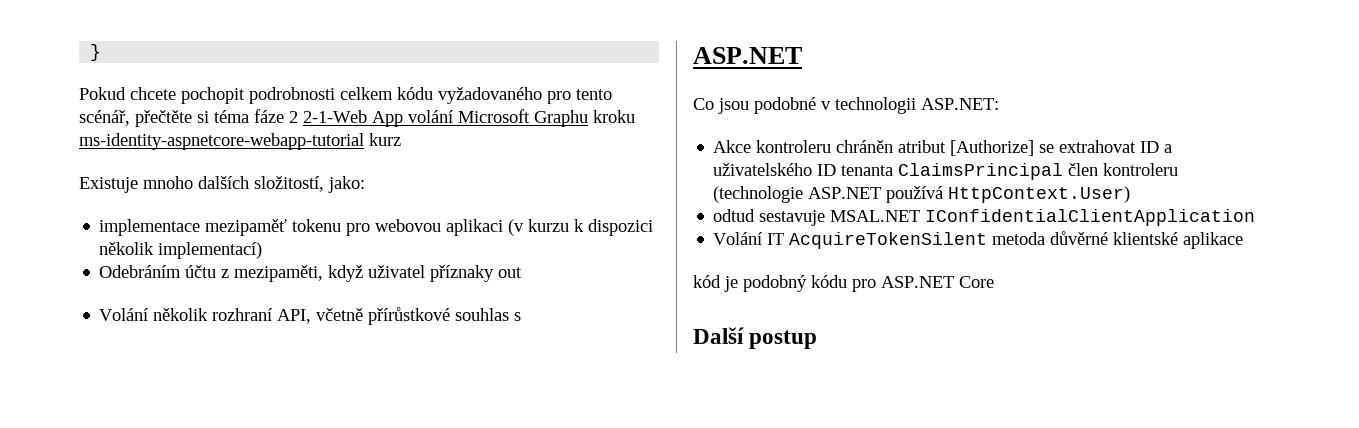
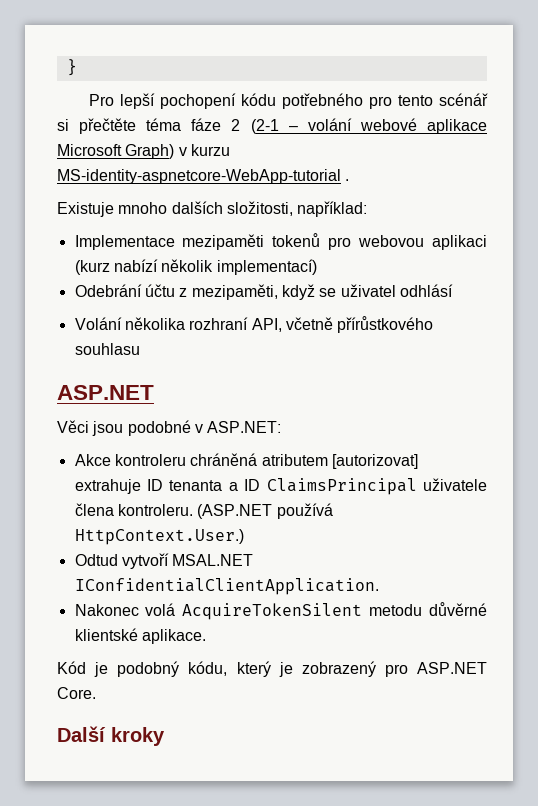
[79,87,612,104] [79,109,635,127] [79,133,401,150] [79,176,365,193] [99,219,654,236] Pokud chcete pochopit podrobnosti celkem kódu vyžadovaného pro tento scénář, přečtěte si téma fáze 2 2-1-Web App volání Microsoft Graphu kroku ms-identity-aspnetcore-webapp-tutorial kurz // Existuje mnoho dalších složitostí, jako: // implementace mezipaměť tokenu pro webovou aplikaci (v kurzu k dispozici -> [88,93,489,109] [57,118,487,134] [57,144,230,159] [57,169,350,184] [57,201,368,217] [74,233,487,250] [74,259,158,275] Pro lepší pochopení kódu potřebného pro tento scénář si přečtěte téma fáze 2 (2-1 – volání webové aplikace Microsoft Graph) v kurzu MS-identity-aspnetcore-WebApp-tutorial . // Existuje mnoho dalších složitosti, například: // Implementace mezipaměti tokenů pro webovou aplikaci (kurz nabízí
[99,265,182,278] Odebráním -> [74,284,142,297] Odebrání
[368,265,523,282] [99,308,209,321] uživatel příznaky out // Volání několik -> [319,284,453,297] [74,317,185,330] se uživatel odhlásí // Volání několika
[368,307,522,325] přírůstkové souhlas s -> [337,316,434,333] [74,343,140,355] přírůstkového souhlasu
[693,98,714,110] Co -> [57,420,89,433] Věci
[835,97,916,114] technologii -> (203, 428) none
[836,140,1173,156] [713,163,1179,180] [713,186,1131,203] [713,209,1256,226] [713,231,1244,249] [693,275,847,292] chráněn atribut [Authorize] se extrahovat ID a uživatelského ID tenanta ClaimsPrincipal člen kontroleru (technologie ASP.NET používá HttpContext.User) // odtud sestavuje MSAL.NET IConfidentialClientApplication // Volání IT AcquireTokenSilent metoda důvěrné klientské aplikace // kód je podobný kódu -> [190,453,418,469] [74,478,487,495] [74,503,333,519] [74,529,244,545] [74,553,254,569] [74,578,379,595] [74,602,487,620] [74,628,206,644] [57,661,376,677] chráněná atributem [autorizovat] extrahuje ID tenanta a ID ClaimsPrincipal uživatele člena kontroleru. (ASP.NET používá HttpContext.User.) // Odtud vytvoří MSAL.NET IConfidentialClientApplication. // Nakonec volá AcquireTokenSilent metodu důvěrné klientské aplikace. // Kód je podobný kódu, který je zobrazený
[959,276,994,288] Core -> [57,687,96,699] Core.
[749,330,818,349] postup -> [111,727,165,746] kroky

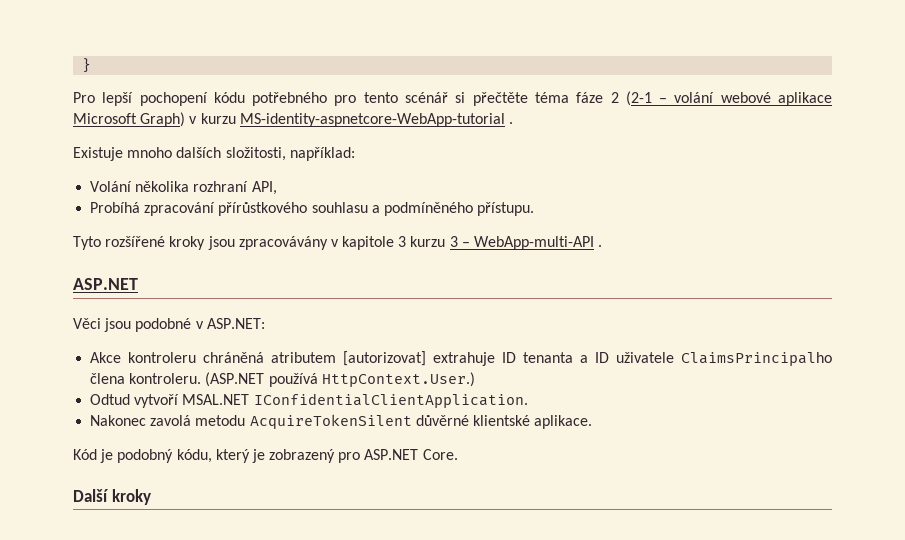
[74,233,487,250] [74,259,317,275] [74,284,453,300] // Implementace mezipaměti tokenů pro webovou aplikaci (kurz nabízí několik implementací) // Odebrání účtu z mezipaměti, když se uživatel odhlásí -> (355, 154) none
[285,317,333,330] včetně -> [90,202,216,216] // Probíhá zpracování
(140, 349) none -> [371,202,535,216] [73,236,603,250] a podmíněného přístupu. // Tyto rozšířené kroky jsou zpracovávány v kapitole 3 kurzu 3 – WebApp-multi-API .
[266,478,487,495] ClaimsPrincipal uživatele -> [616,352,832,366] uživatele ClaimsPrincipalho
[145,603,423,620] volá AcquireTokenSilent metodu -> [150,414,412,429] zavolá metodu AcquireTokenSilent

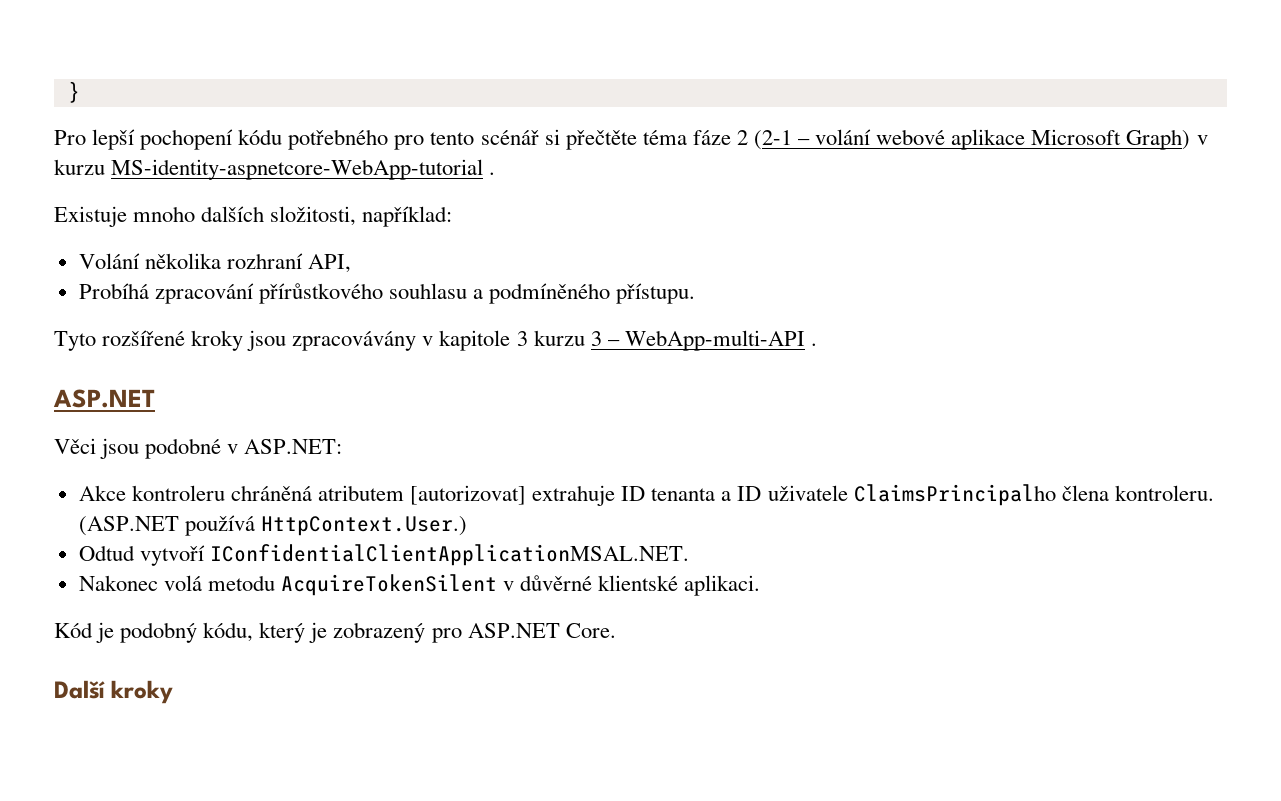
[182,393,528,408] MSAL.NET IConfidentialClientApplication. -> [209,544,689,566] IConfidentialClientApplicationMSAL.NET.
[150,415,192,426] zavolá -> [163,575,202,591] volá
(412, 421) none -> [503,581,515,591] v
[534,415,593,429] aplikace. -> [684,575,761,596] aplikaci.

